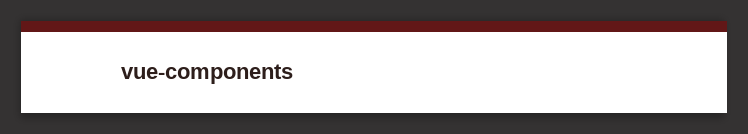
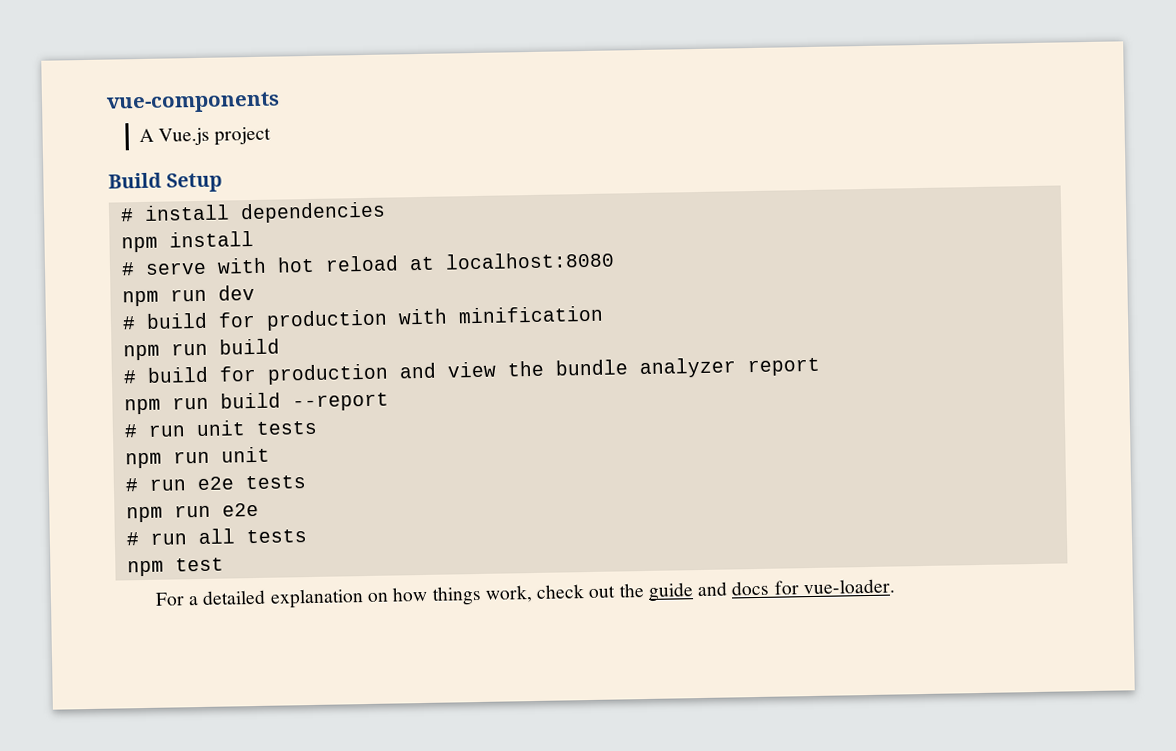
(293, 74) none -> [138,126,272,146] [108,172,224,193] [119,201,386,224] [120,230,254,253] [120,251,615,276] [121,284,255,307] [121,305,604,331] [122,338,280,361] [122,357,821,385] [123,392,389,415] [123,420,318,438] [124,446,270,469] [124,475,306,492] [125,502,259,523] [125,528,307,546] [126,557,224,577] [154,578,895,609] // A Vue.js project // Build Setup // # install dependencies // npm install // # serve with hot reload at localhost:8080 // npm run dev // # build for production with minification // npm run build // # build for production and view the bundle analyzer report // npm run build --report // # run unit tests // npm run unit // # run e2e tests // npm run e2e // # run all tests // npm test // For a detailed explanation on how things work, check out the guide and docs for vue-loader.

